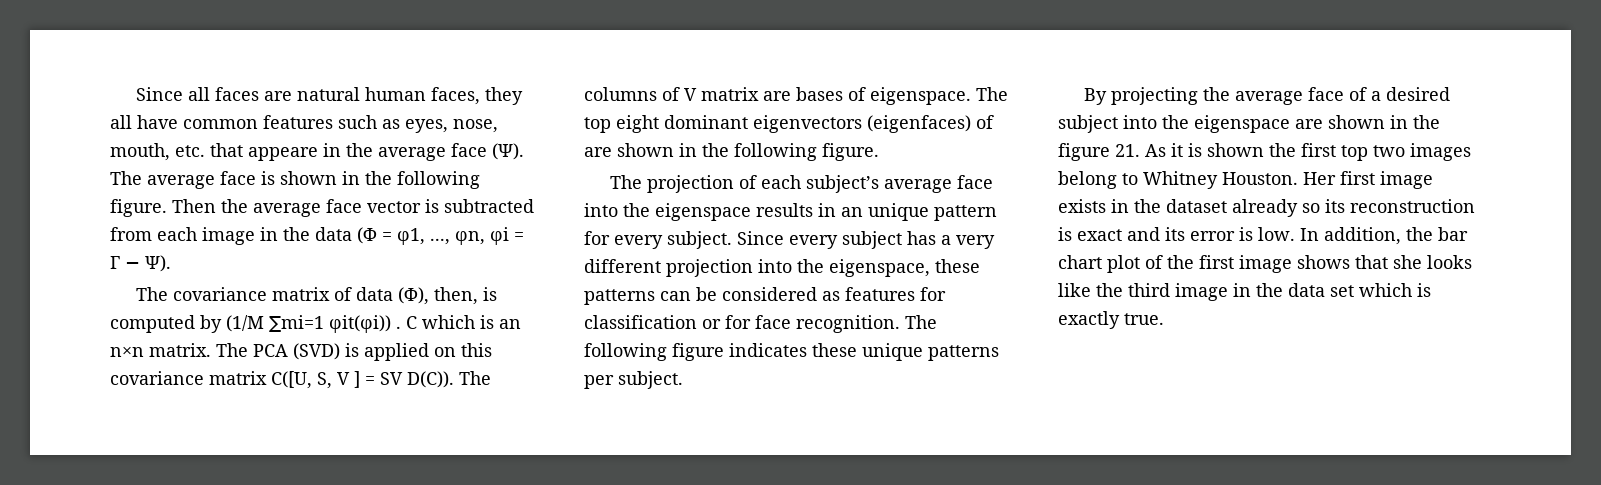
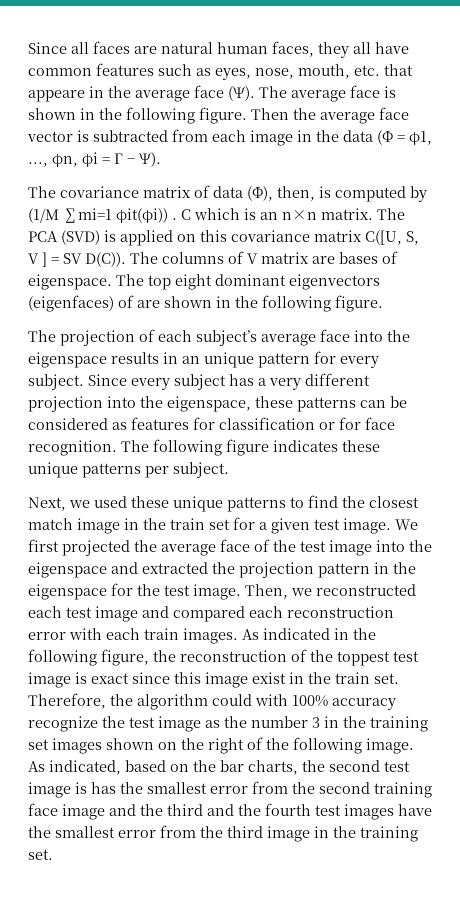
[1084,87,1451,105] [1058,115,1440,133] [1058,143,1471,161] [1058,171,1433,189] [1058,199,1475,217] [1058,227,1468,245] [1058,255,1472,273] [1058,283,1091,297] By projecting the average face of a desired subject into the eigenspace are shown in the figure 21. As it is shown the first top two images belong to Whitney Houston. Her first image exists in the dataset already so its reconstruction is exact and its error is low. In addition, the bar chart plot of the first image shows that she looks like -> [28,495,419,512] [28,517,418,534] [28,539,432,556] [28,562,416,578] [28,583,416,600] [28,606,394,622] [28,628,376,644] [28,649,419,666] [28,672,399,688] [28,693,396,710] [28,716,428,732] [28,737,414,754] [28,760,410,775] [28,781,432,798] [28,803,432,820] [28,825,196,838] Next, we used these unique patterns to find the closest match image in the train set for a given test image. We first projected the average face of the test image into the eigenspace and extracted the projection pattern in the eigenspace for the test image. Then, we reconstructed each test image and compared each reconstruction error with each train images. As indicated in the following figure, the reconstruction of the toppest test image is exact since this image exist in the train set. Therefore, the algorithm could with 100% accuracy recognize the test image as the number 3 in the training set images shown on the right of the following image. As indicated, based on the bar charts, the second test image is has the smallest error from the second training face image and the third and the fourth test images have the smallest error from
[1288,283,1431,297] [1058,311,1164,329] data set which is exactly true. -> [360,826,418,842] [28,849,53,860] training set.

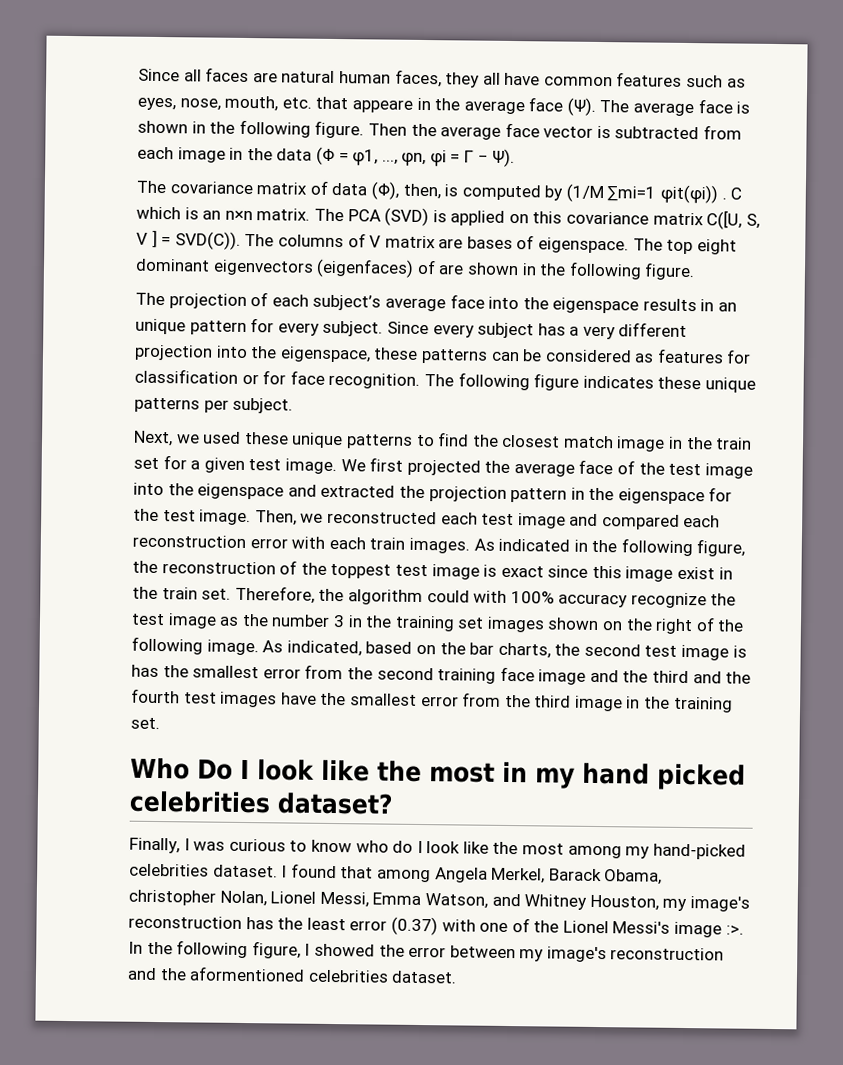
[63,252,126,267] SV D(C)). -> [174,231,241,250] SVD(C)).
(53, 854) none -> [130,757,746,791] [129,790,394,815] [129,837,746,860] [129,863,663,885] [128,889,750,912] [128,915,744,938] [128,940,725,963] [127,966,458,984] // Who Do I look like the most in my hand picked celebrities dataset? // Finally, I was curious to know who do I look like the most among my hand-picked celebrities dataset. I found that among Angela Merkel, Barack Obama, christopher Nolan, Lionel Messi, Emma Watson, and Whitney Houston, my image's reconstruction has the least error (0.37) with one of the Lionel Messi's image :>. In the following figure, I showed the error between my image's reconstruction and the aformentioned celebrities dataset.

